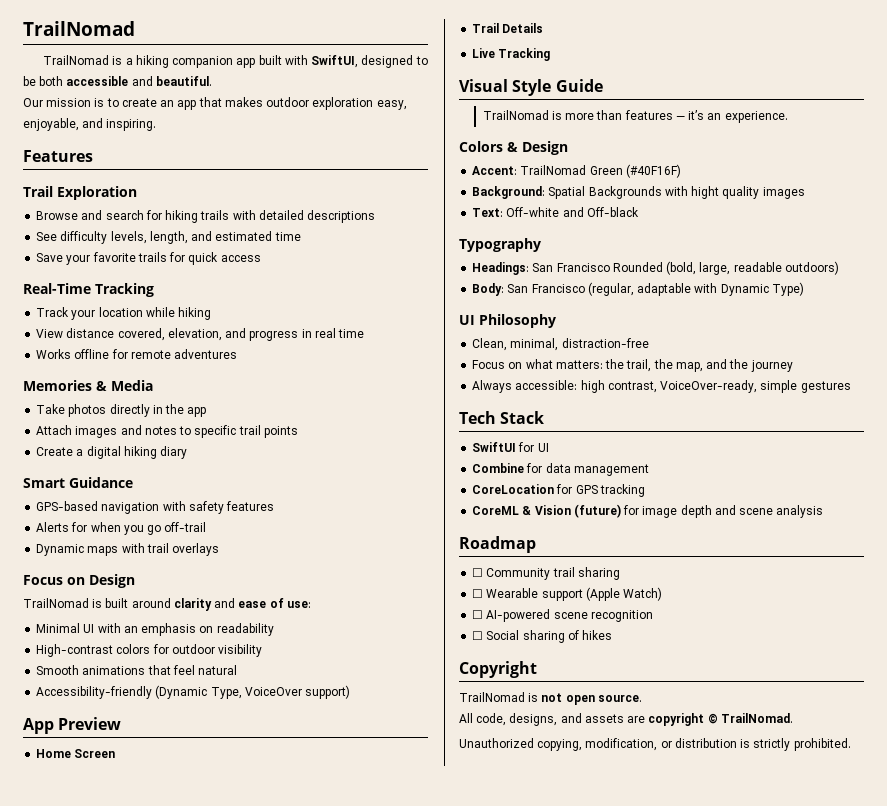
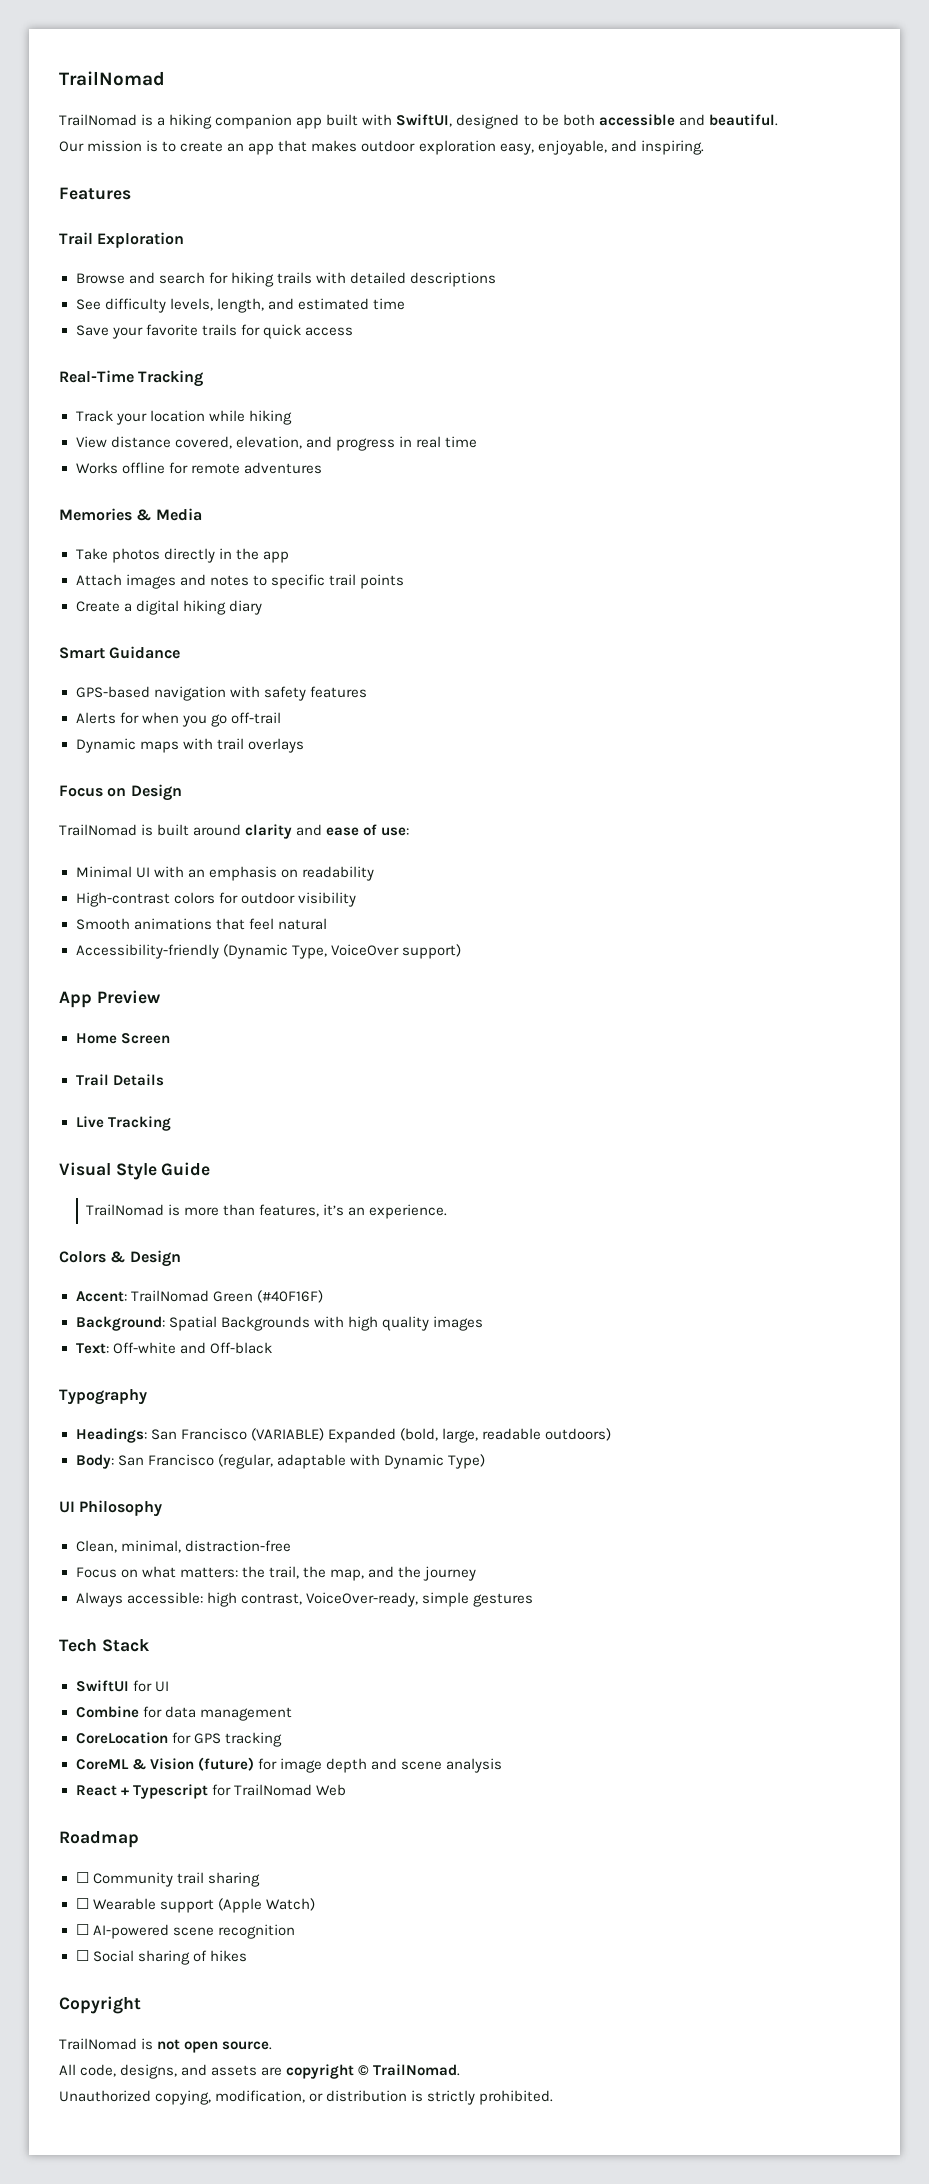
[624,110,685,120] features — -> [259,1204,320,1217] features,
[691,186,720,199] hight -> [347,1316,378,1331] high
[612,262,663,272] Rounded -> [250,1428,396,1443] (VARIABLE) Expanded
(824, 511) none -> [75,1784,346,1799] // React + Typescript for TrailNomad Web

